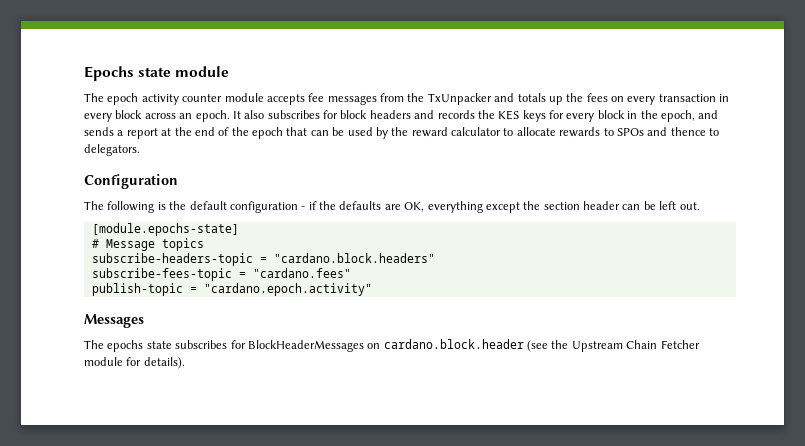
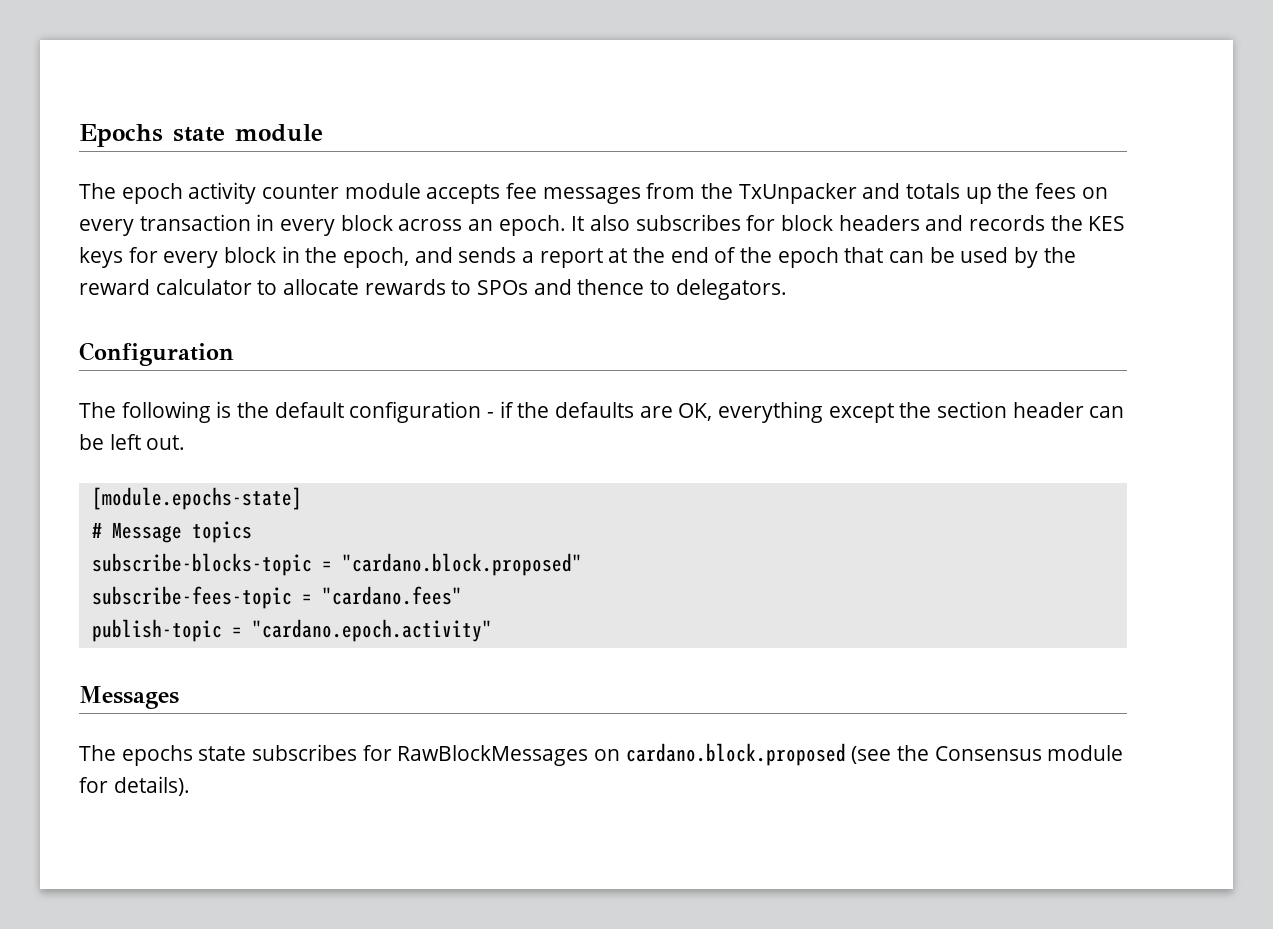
[91,253,435,266] subscribe-headers-topic = "cardano.block.headers" -> [91,553,582,576] subscribe-blocks-topic = "cardano.block.proposed"
[247,339,700,352] BlockHeaderMessages on cardano.block.header (see the Upstream Chain Fetcher -> [397,743,1042,766] RawBlockMessages on cardano.block.proposed (see the Consensus

